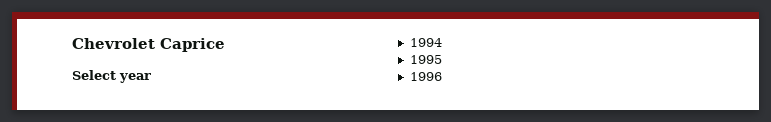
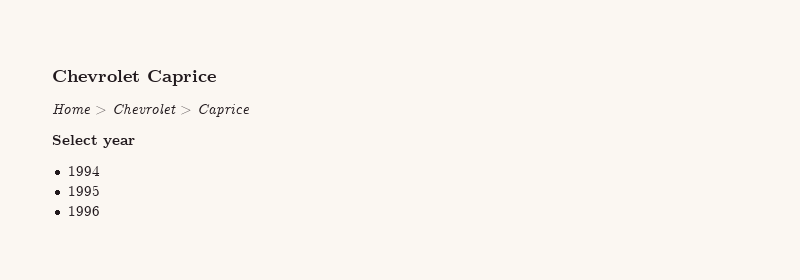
(225, 45) none -> [52,103,250,117] // Home > Chevrolet > Caprice

